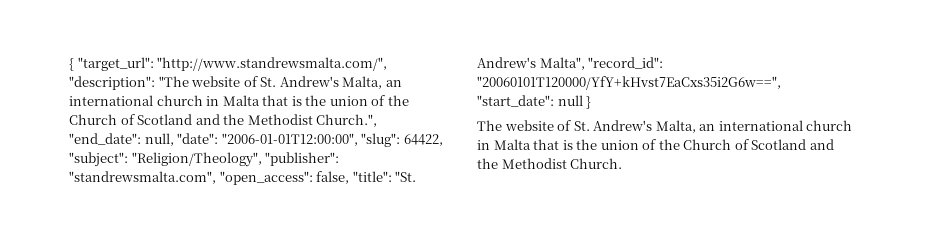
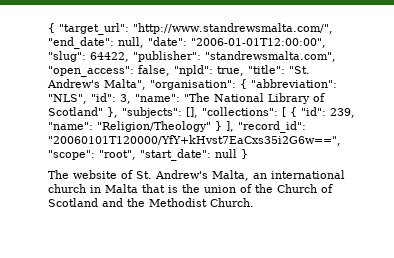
[69,76,402,90] [69,95,409,106] [69,114,378,127] "description": "The website of St. Andrew's Malta, an international church in Malta that is the union of the Church of Scotland and the Methodist Church.", -> (333, 28) none
[69,152,262,167] "subject": "Religion/Theology", -> (129, 57) none
(350, 177) none -> [174,65,244,76] "npld": true,
[588,57,664,69] [477,76,781,90] "record_id": "20060101T120000/YfY+kHvst7EaCxs35i2G6w==", -> [150,79,337,90] [48,93,325,104] [48,107,355,118] [48,121,306,133] [48,135,341,146] [48,150,136,160] "organisation": { "abbreviation": "NLS", "id": 3, "name": "The National Library of Scotland" }, "subjects": [], "collections": [ { "id": 239, "name": "Religion/Theology" } ], "record_id": "20060101T120000/YfY+kHvst7EaCxs35i2G6w==", "scope": "root",

